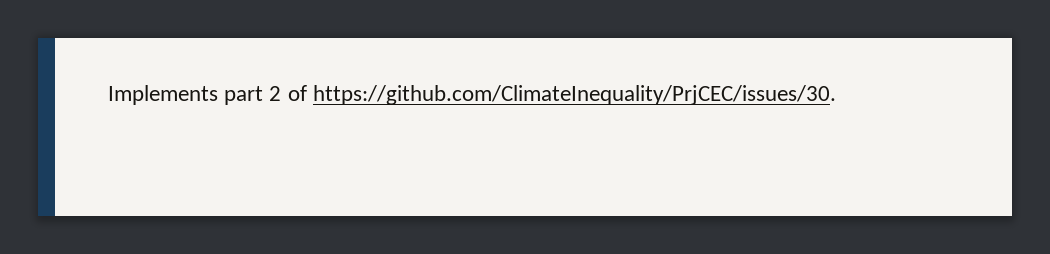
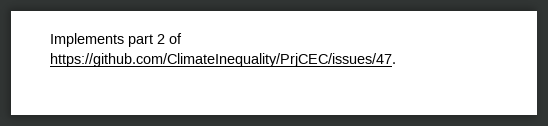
[312,85,836,105] https://github.com/ClimateInequality/PrjCEC/issues/30. -> [50,53,396,67] https://github.com/ClimateInequality/PrjCEC/issues/47.

